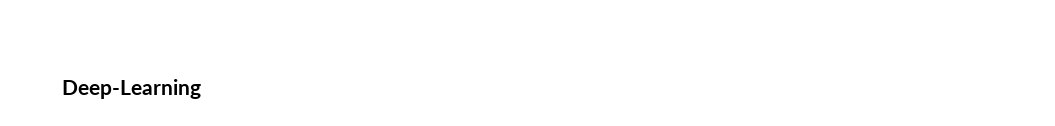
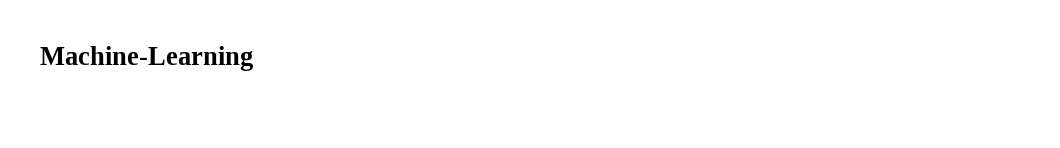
[62,79,201,99] Deep-Learning -> [40,46,253,71] Machine-Learning

